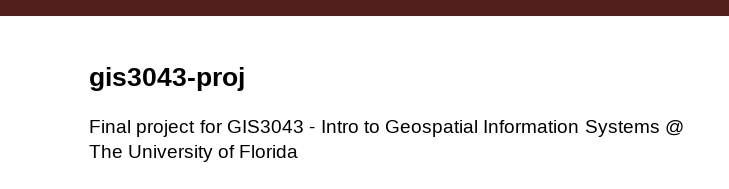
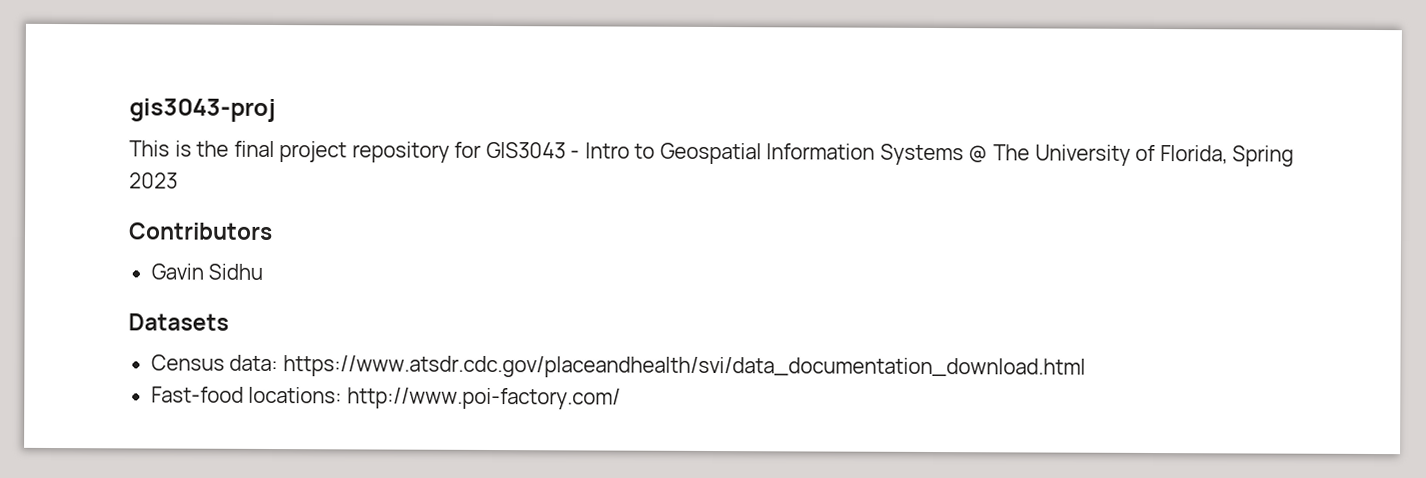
[89,120,196,137] Final project -> [129,140,450,163] This is the final project repository
[239,145,299,158] Florida -> [1159,145,1295,167] [129,172,178,189] [128,222,273,240] [150,263,264,280] [128,313,229,331] [150,354,1086,380] [150,386,621,410] Florida, Spring 2023 // Contributors // Gavin Sidhu // Datasets // Census data: https://www.atsdr.cdc.gov/placeandhealth/svi/data_documentation_download.html // Fast-food locations: http://www.poi-factory.com/

